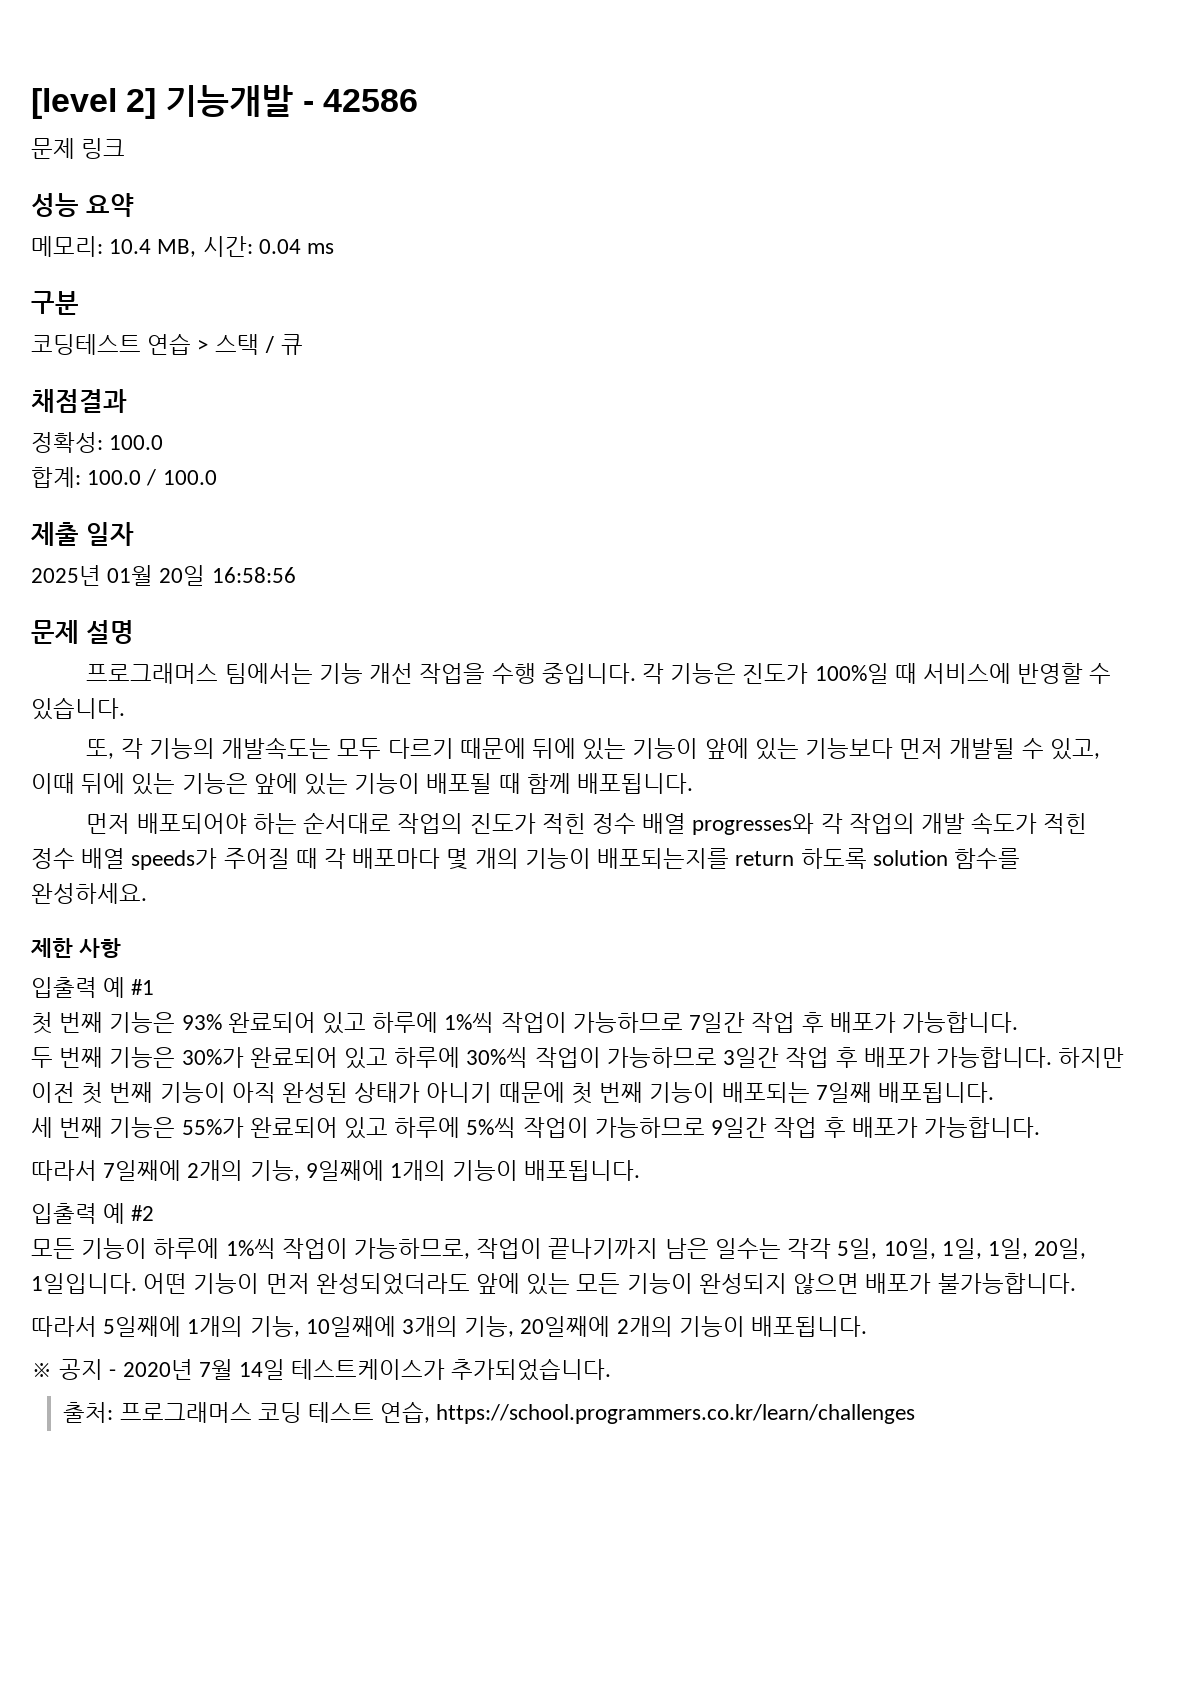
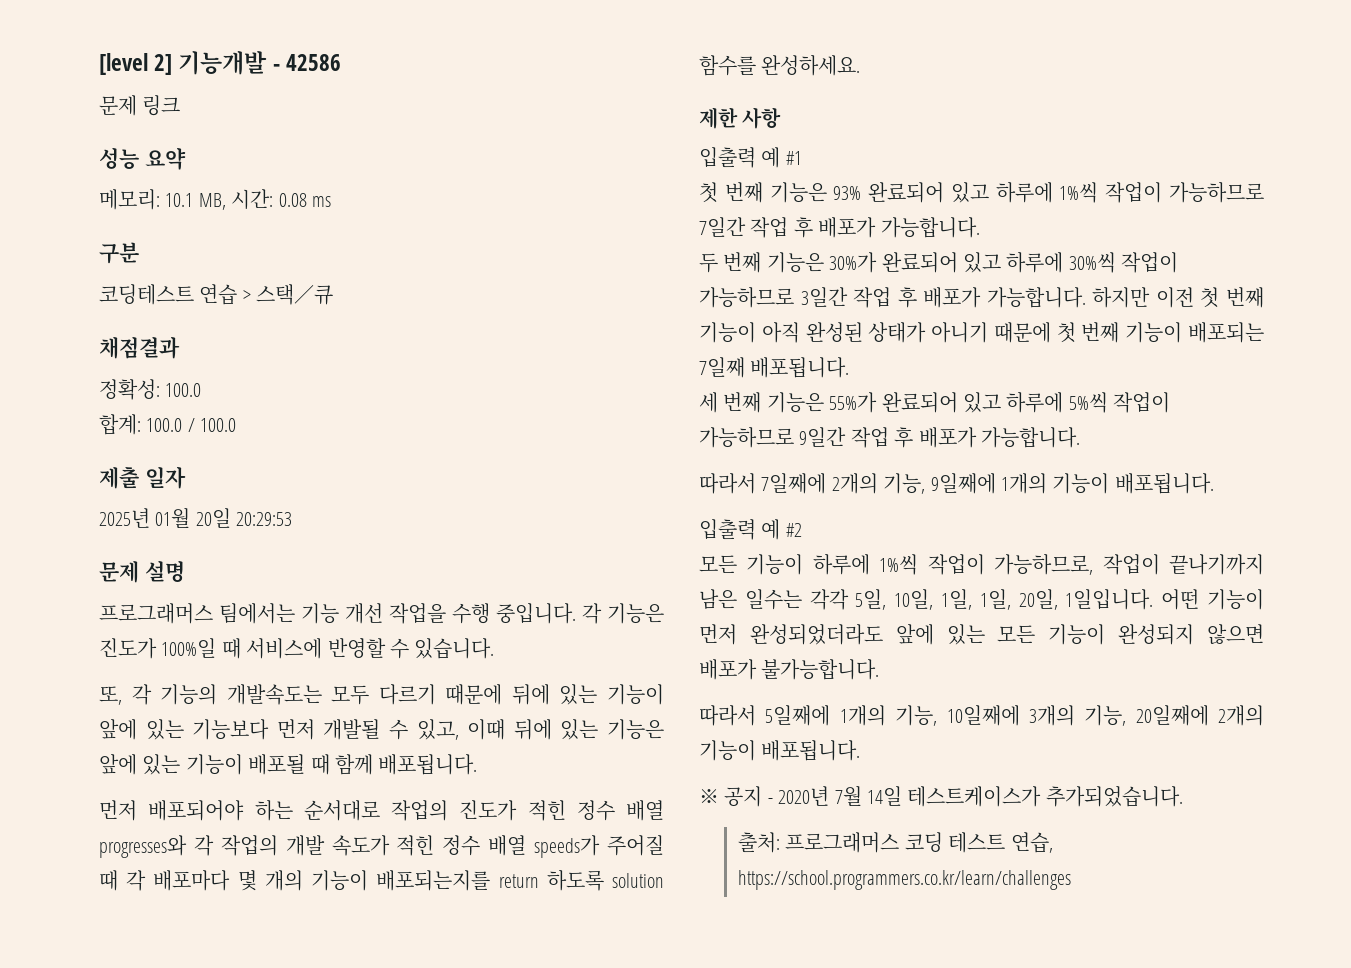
[109,239,152,254] 10.4 -> [165,193,194,207] 10.1
[258,239,301,254] 0.04 -> [278,193,307,207] 0.08
[211,567,296,583] 16:58:56 -> [236,512,293,526] 20:29:53

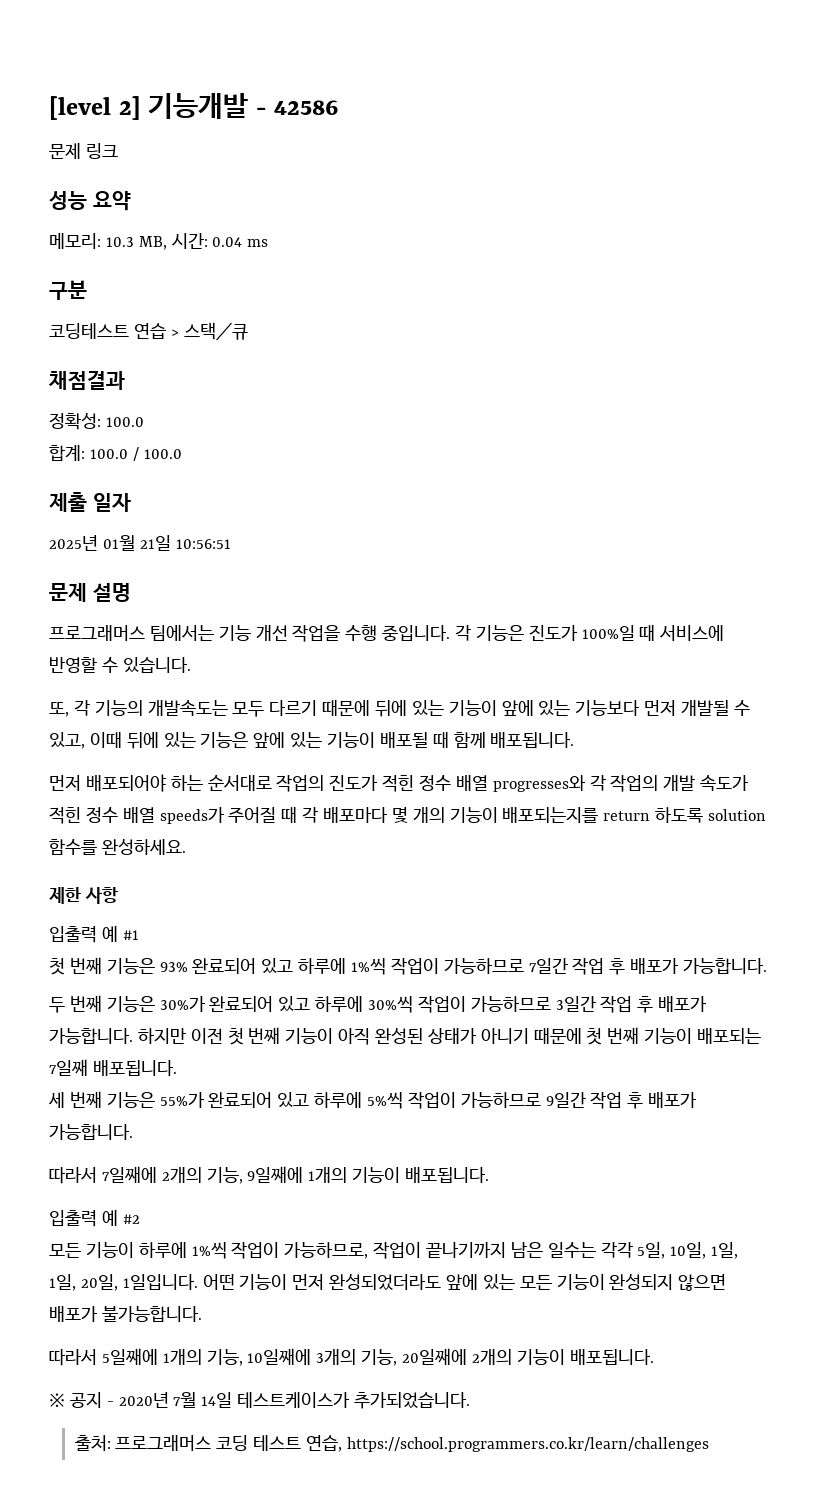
[165,193,194,207] 10.1 -> [105,237,134,247] 10.3
[278,193,307,207] 0.08 -> [212,237,243,247] 0.04
[195,508,293,528] 20일 20:29:53 -> [139,535,231,551] 21일 10:56:51

